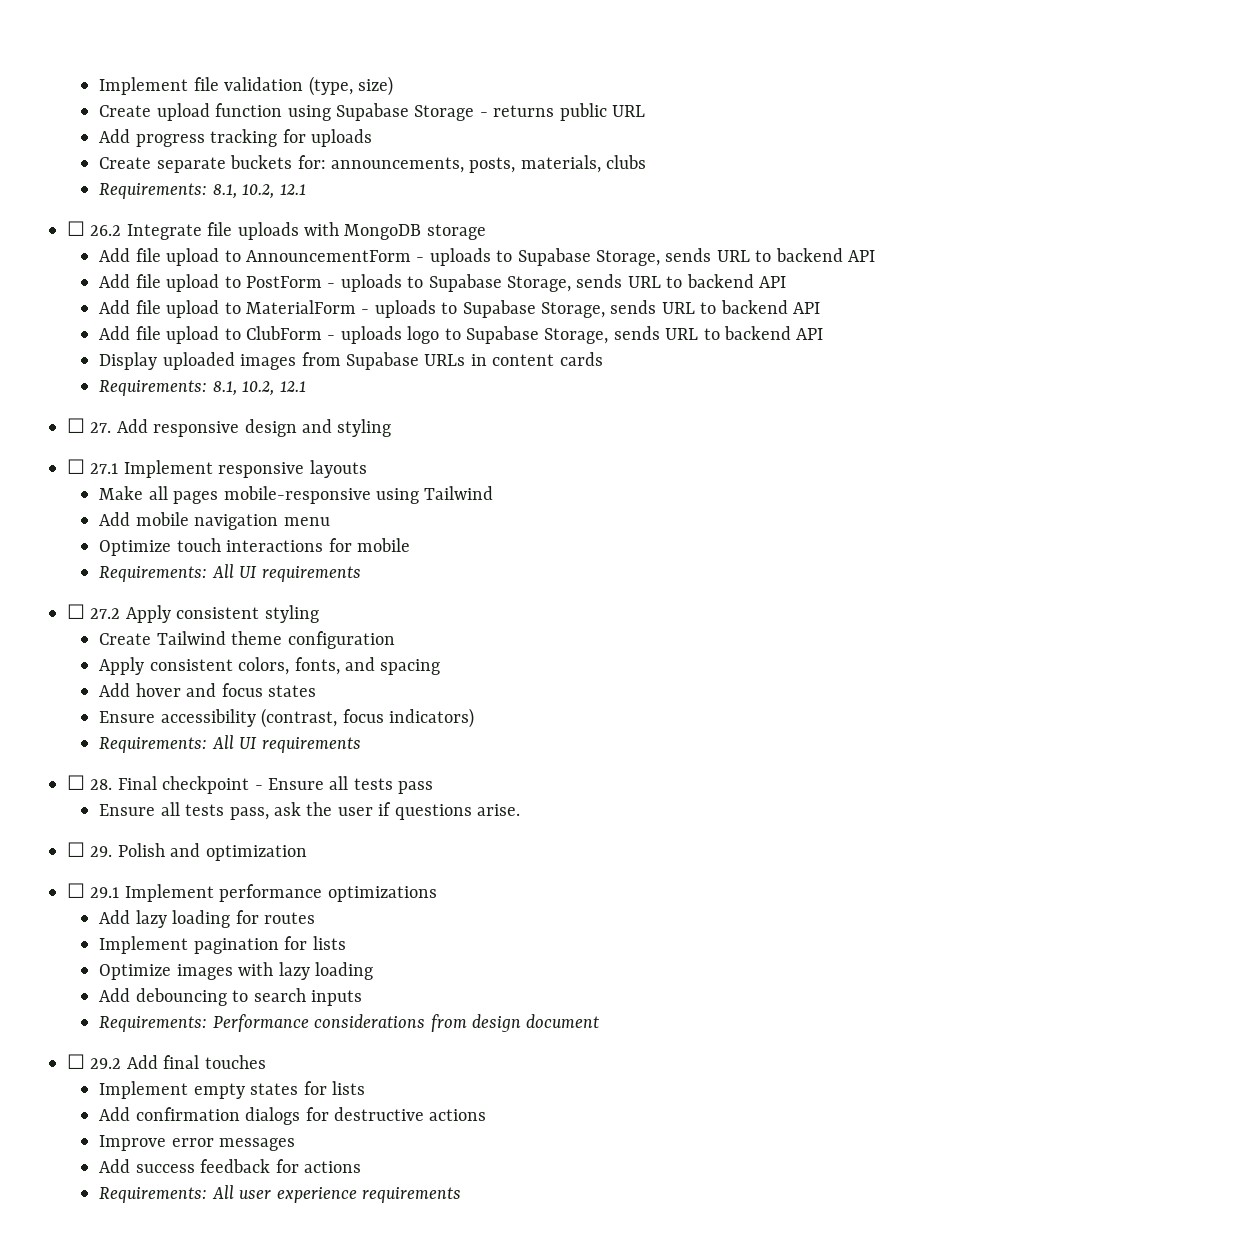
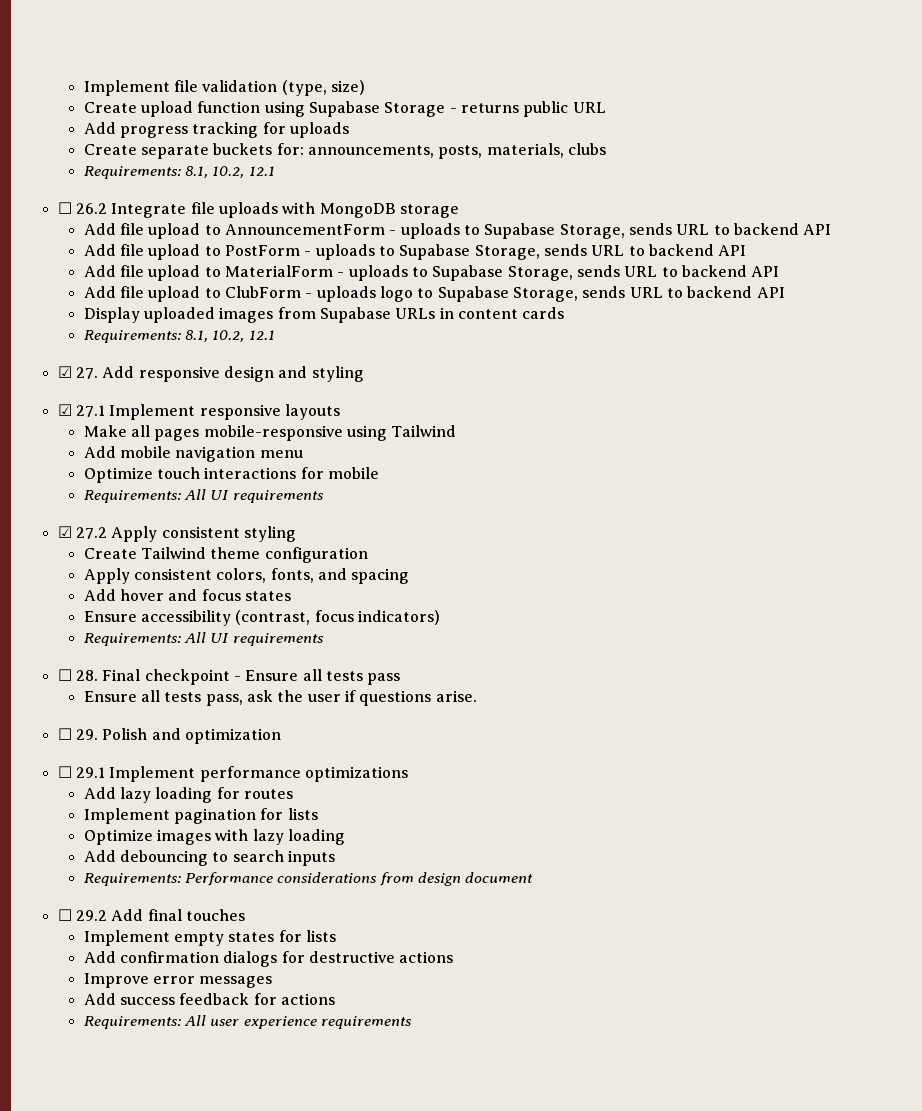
[67,418,85,433] ☐ -> [57,366,72,378] ☑
[67,459,85,474] ☐ -> [57,404,72,416] ☑
[67,604,85,619] ☐ -> [57,526,72,538] ☑

